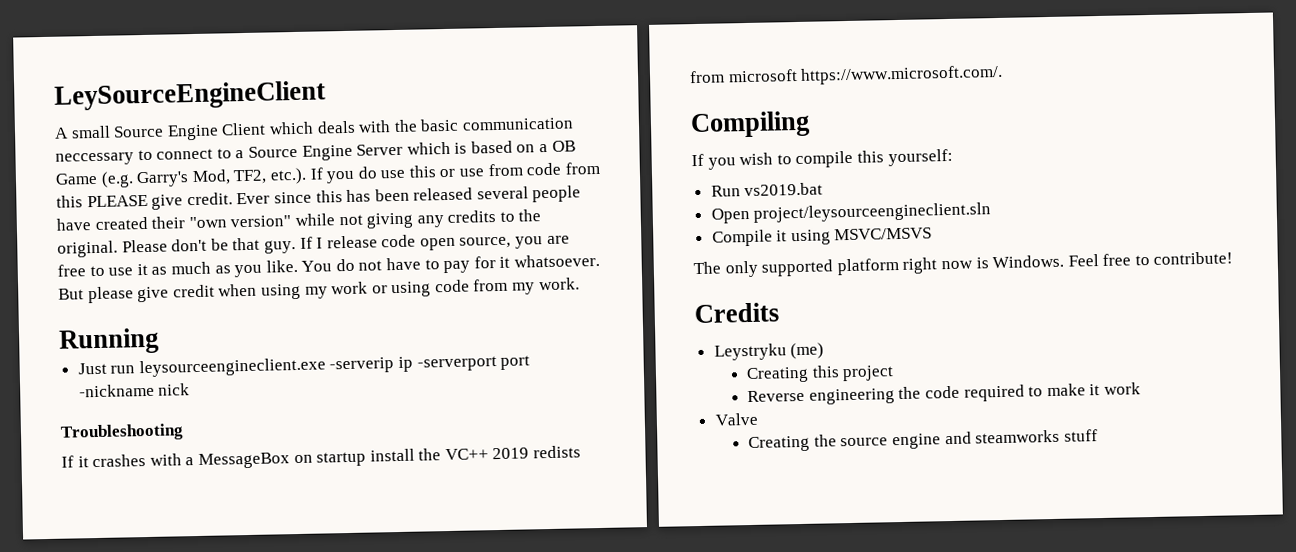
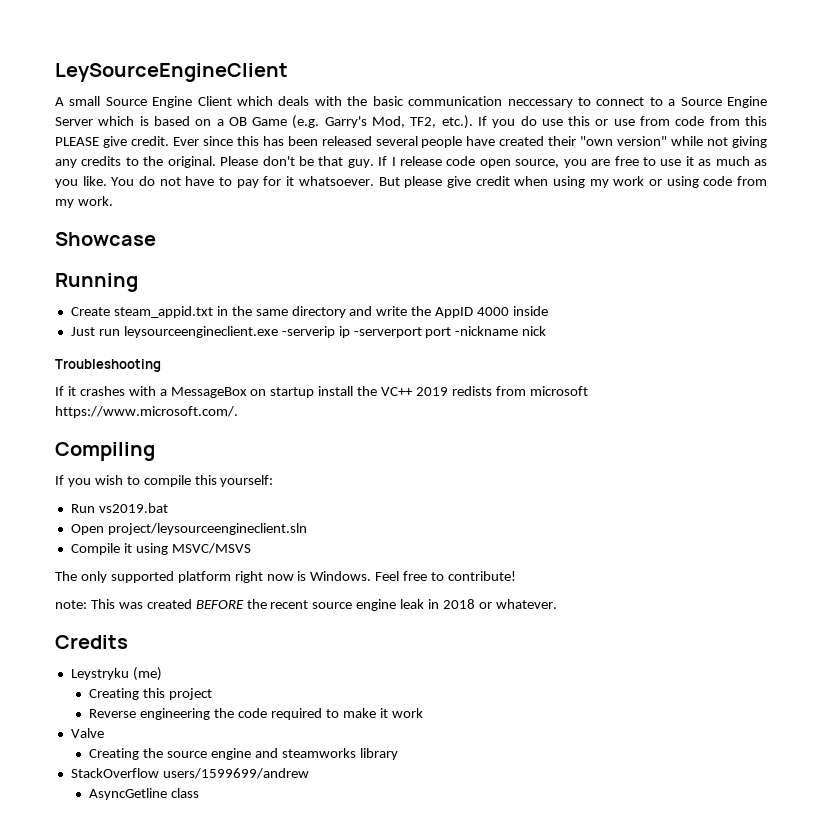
(580, 284) none -> [55,232,156,246] // Showcase
(159, 341) none -> [70,306,549,318] // Create steam_appid.txt in the same directory and write the AppID 4000 inside
(1234, 258) none -> [55,599,557,611] // note: This was created BEFORE the recent source engine leak in 2018 or whatever.
[1063,429,1098,442] stuff -> [359,748,398,760] [70,768,309,779] [89,788,200,800] library // StackOverflow users/1599699/andrew // AsyncGetline class

